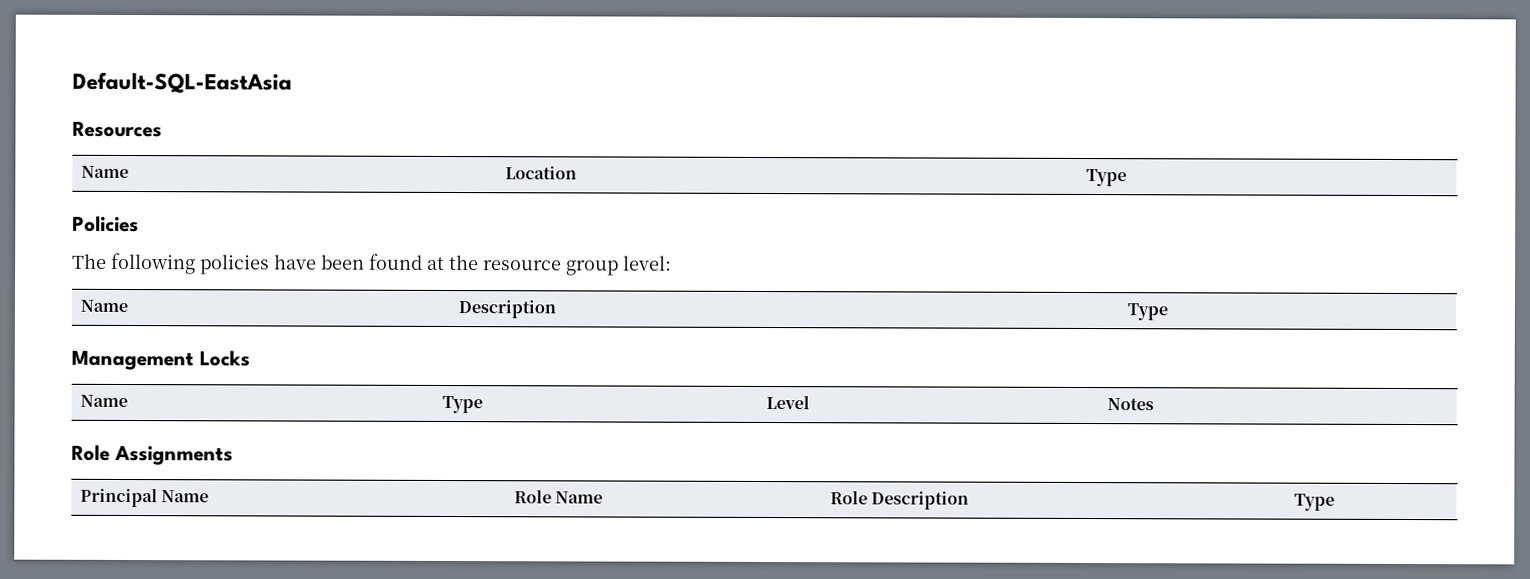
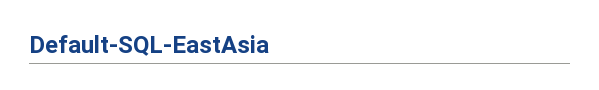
[72,121,162,138] [80,165,129,178] [504,166,577,180] [1085,169,1127,187] [72,215,139,233] [72,252,672,276] [79,299,128,312] [457,300,556,319] [1126,303,1168,321] [71,350,250,371] [79,394,128,407] [441,395,483,414] [765,395,810,410] [1106,398,1154,411] [71,444,233,466] [79,487,209,508] [513,489,603,504] [829,490,969,510] [1293,493,1335,511] // Resources // Name | Location | Type // Policies // The following policies have been found at the resource group level: // Name | Description | Type // Management Locks // Name | Type | Level | Notes // Role Assignments // Principal Name | Role Name | Role Description | Type -> (269, 45) none

